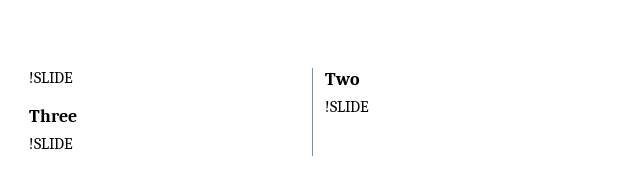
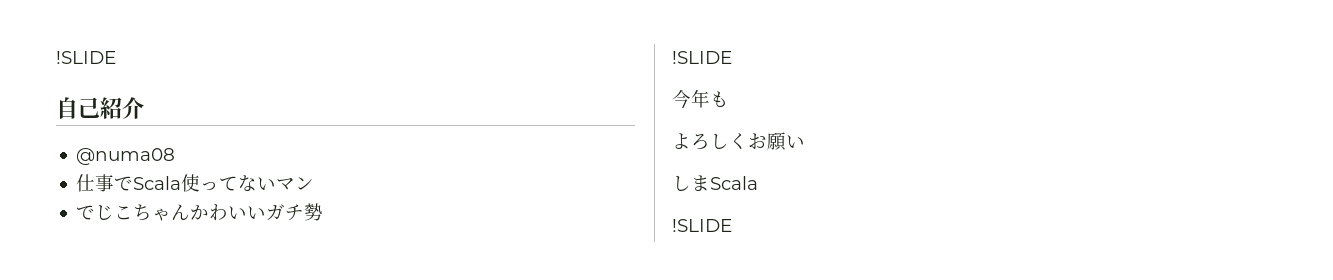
[29,72,73,83] [29,109,77,122] [29,138,73,149] [325,73,360,85] !SLIDE // Three // !SLIDE // Two -> [56,51,116,64] [56,97,144,119] [76,148,176,165] [76,174,315,192] [76,203,324,221] [672,51,732,64] [672,89,729,109] [672,132,805,151] [672,175,758,192] !SLIDE // 自己紹介 // @numa08 // 仕事でScala使ってないマン // でじこちゃんかわいいガチ勢 // !SLIDE // 今年も // よろしくお願い // しまScala

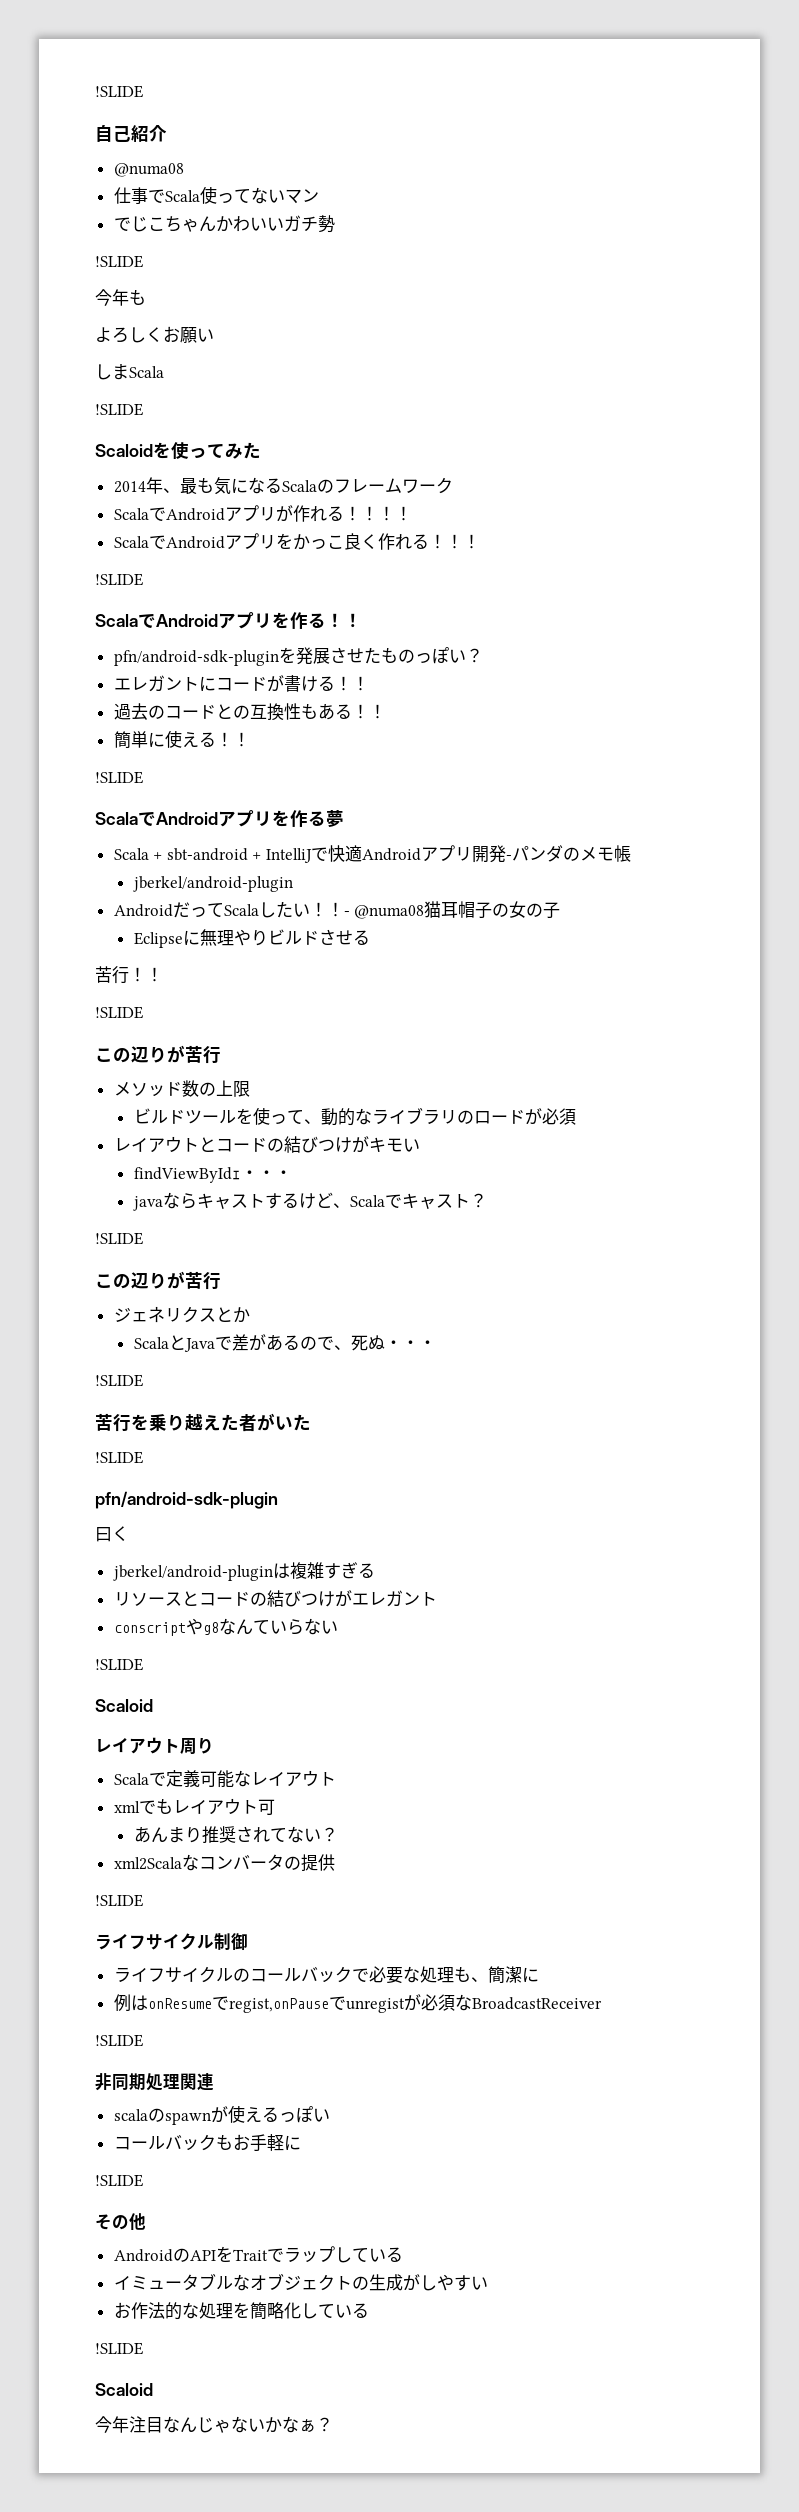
(732, 225) none -> [95,442,261,459] [113,477,453,495] [113,505,412,522] [113,533,480,550] [95,573,143,586] [95,612,362,629] [113,647,483,666] [113,675,369,692] [113,703,386,721] [113,730,250,749] [95,771,143,784] [95,810,344,828] [113,845,632,863] [132,876,293,892] [113,901,561,919] [133,929,370,948] [95,966,163,984] [95,1006,143,1019] [95,1045,221,1064] [113,1080,250,1097] [133,1107,576,1126] [113,1136,420,1153] [133,1167,292,1183] [132,1192,487,1211] [95,1232,143,1245] [95,1271,221,1290] [113,1306,250,1323] [133,1334,436,1352] [95,1374,143,1387] [95,1413,311,1432] [95,1451,143,1464] [95,1491,278,1509] [95,1526,129,1542] [112,1562,375,1581] [113,1590,437,1607] [113,1618,338,1636] [95,1658,143,1671] [95,1699,153,1712] [95,1737,214,1754] [113,1770,336,1788] [113,1798,275,1815] [133,1826,338,1844] [113,1854,335,1872] [95,1894,143,1907] [95,1933,248,1951] [113,1966,539,1984] [113,1994,602,2013] [95,2034,143,2047] [95,2073,214,2091] [113,2105,330,2125] [113,2134,301,2152] [95,2174,143,2187] [95,2213,146,2230] [113,2246,403,2263] [113,2273,488,2291] [113,2302,369,2320] [95,2342,143,2355] [95,2383,153,2396] [95,2416,333,2433] // Scaloidを使ってみた // 2014年、最も気になるScalaのフレームワーク // ScalaでAndroidアプリが作れる！！！！ // ScalaでAndroidアプリをかっこ良く作れる！！！ // !SLIDE // ScalaでAndroidアプリを作る！！ // pfn/android-sdk-pluginを発展させたものっぽい？ // エレガントにコードが書ける！！ // 過去のコードとの互換性もある！！ // 簡単に使える！！ // !SLIDE // ScalaでAndroidアプリを作る夢 // Scala + sbt-android + IntelliJで快適Androidアプリ開発-パンダのメモ帳 // jberkel/android-plugin // AndroidだってScalaしたい！！- @numa08猫耳帽子の女の子 // Eclipseに無理やりビルドさせる // 苦行！！ // !SLIDE // この辺りが苦行 // メソッド数の上限 // ビルドツールを使って、動的なライブラリのロードが必須 // レイアウトとコードの結びつけがキモい // findViewByIdｪ・・・ // javaならキャストするけど、Scalaでキャスト？ // !SLIDE // この辺りが苦行 // ジェネリクスとか // ScalaとJavaで差があるので、死ぬ・・・ // !SLIDE // 苦行を乗り越えた者がいた // !SLIDE // pfn/android-sdk-plugin // 曰く // jberkel/android-pluginは複雑すぎる // リソースとコードの結びつけがエレガント // conscriptやg8なんていらない // !SLIDE // Scaloid // レイアウト周り // Scalaで定義可能なレイアウト // xmlでもレイアウト可 // あんまり推奨されてない？ // xml2Scalaなコンバータの提供 // !SLIDE // ライフサイクル制御 // ライフサイクルのコールバックで必要な処理も、簡潔に // 例はonResumeでregist,onPauseでunregistが必須なBroadcastReceiver // !SLIDE // 非同期処理関連 // scalaのspawnが使えるっぽい // コールバックもお手軽に // !SLIDE // その他 // AndroidのAPIをTraitでラップしている // イミュータブルなオブジェクトの生成がしやすい // お作法的な処理を簡略化している // !SLIDE // Scaloid // 今年注目なんじゃないかなぁ？

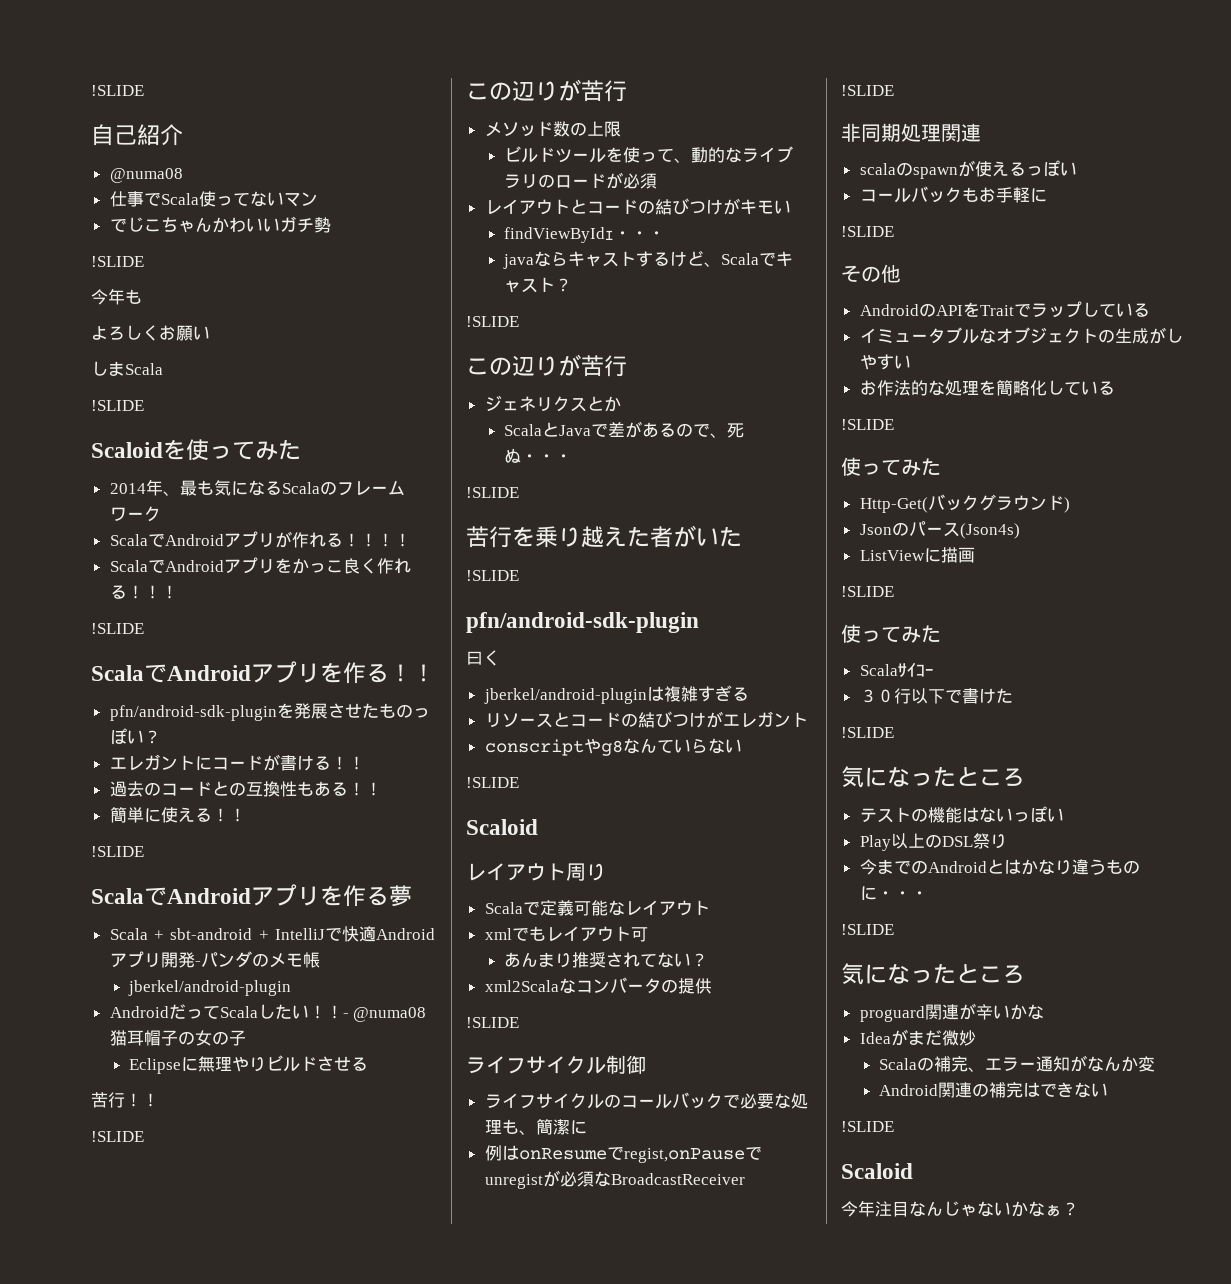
(143, 2348) none -> [841,457,941,476] [859,494,1070,513] [859,521,1020,539] [859,547,975,563] [841,586,894,597] [841,624,941,643] [859,662,934,677] [859,688,1013,704] [841,727,894,738] [841,766,1025,788] [859,806,1064,823] [859,833,1007,851] [859,859,1140,875] [859,886,928,901] [841,924,894,935] [841,963,1025,985] [859,1003,1044,1022] [859,1029,976,1046] [879,1055,1156,1072] [879,1082,1109,1098] [841,1121,894,1132] // 使ってみた // Http-Get(バックグラウンド) // Jsonのパース(Json4s) // ListViewに描画 // !SLIDE // 使ってみた // Scalaｻｲｺｰ // ３０行以下で書けた // !SLIDE // 気になったところ // テストの機能はないっぽい // Play以上のDSL祭り // 今までのAndroidとはかなり違うものに・・・ // !SLIDE // 気になったところ // proguard関連が辛いかな // Ideaがまだ微妙 // Scalaの補完、エラー通知がなんか変 // Android関連の補完はできない // !SLIDE

